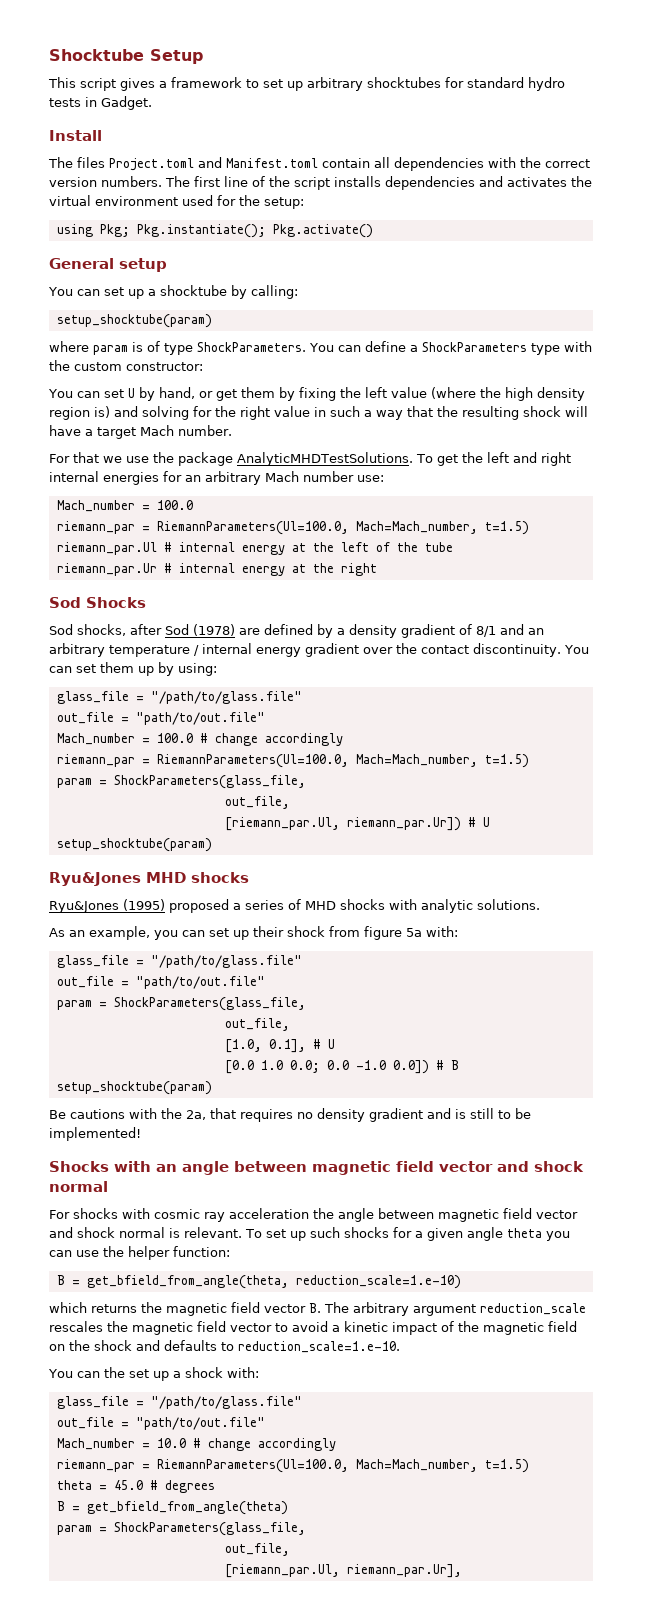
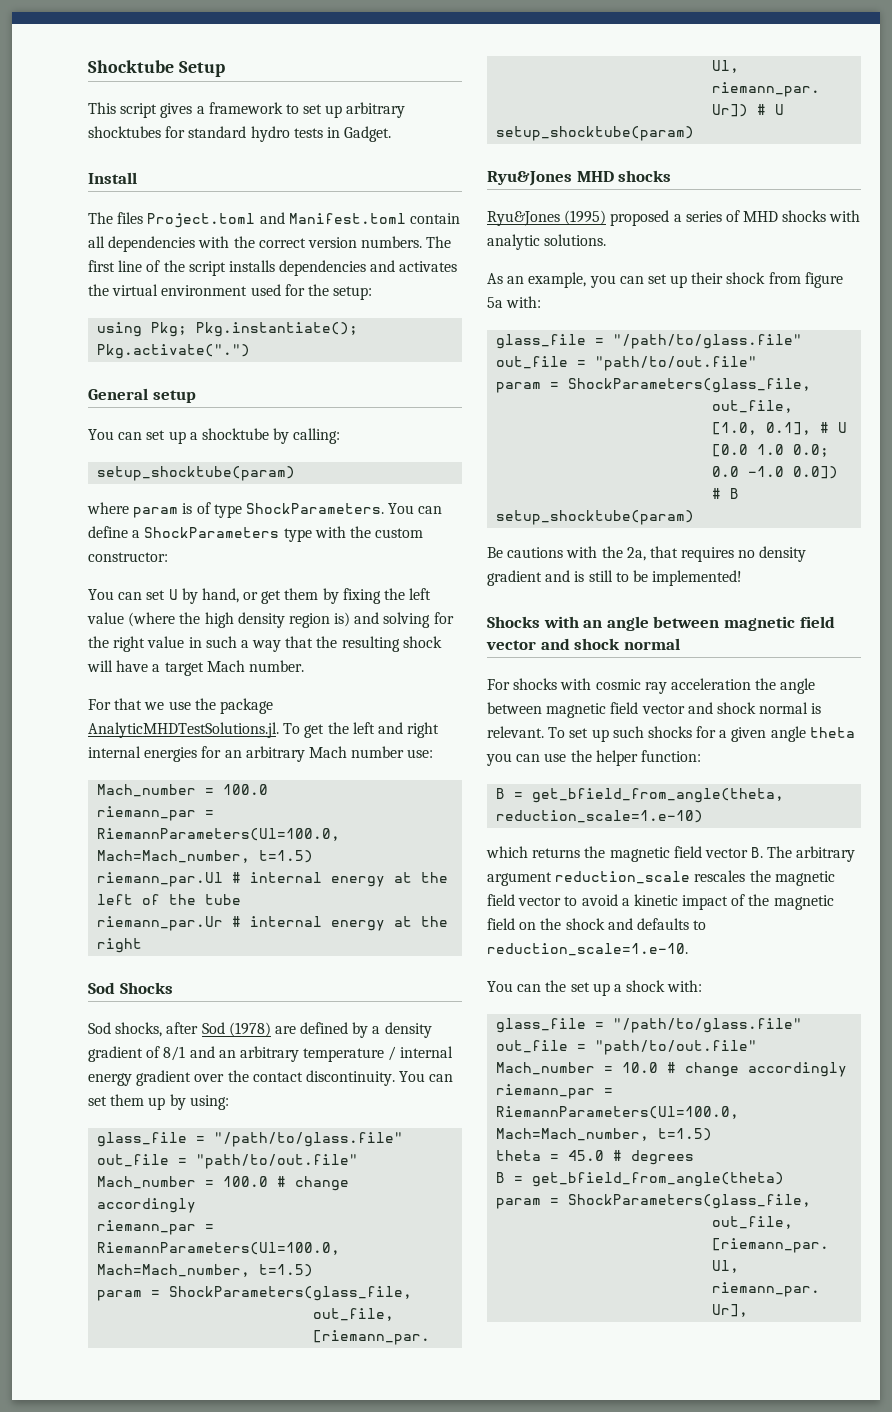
[272,224,373,238] Pkg.activate() -> [97,344,251,359] Pkg.activate(".")
[237,452,413,466] AnalyticMHDTestSolutions. -> [88,722,279,738] AnalyticMHDTestSolutions.jl.

